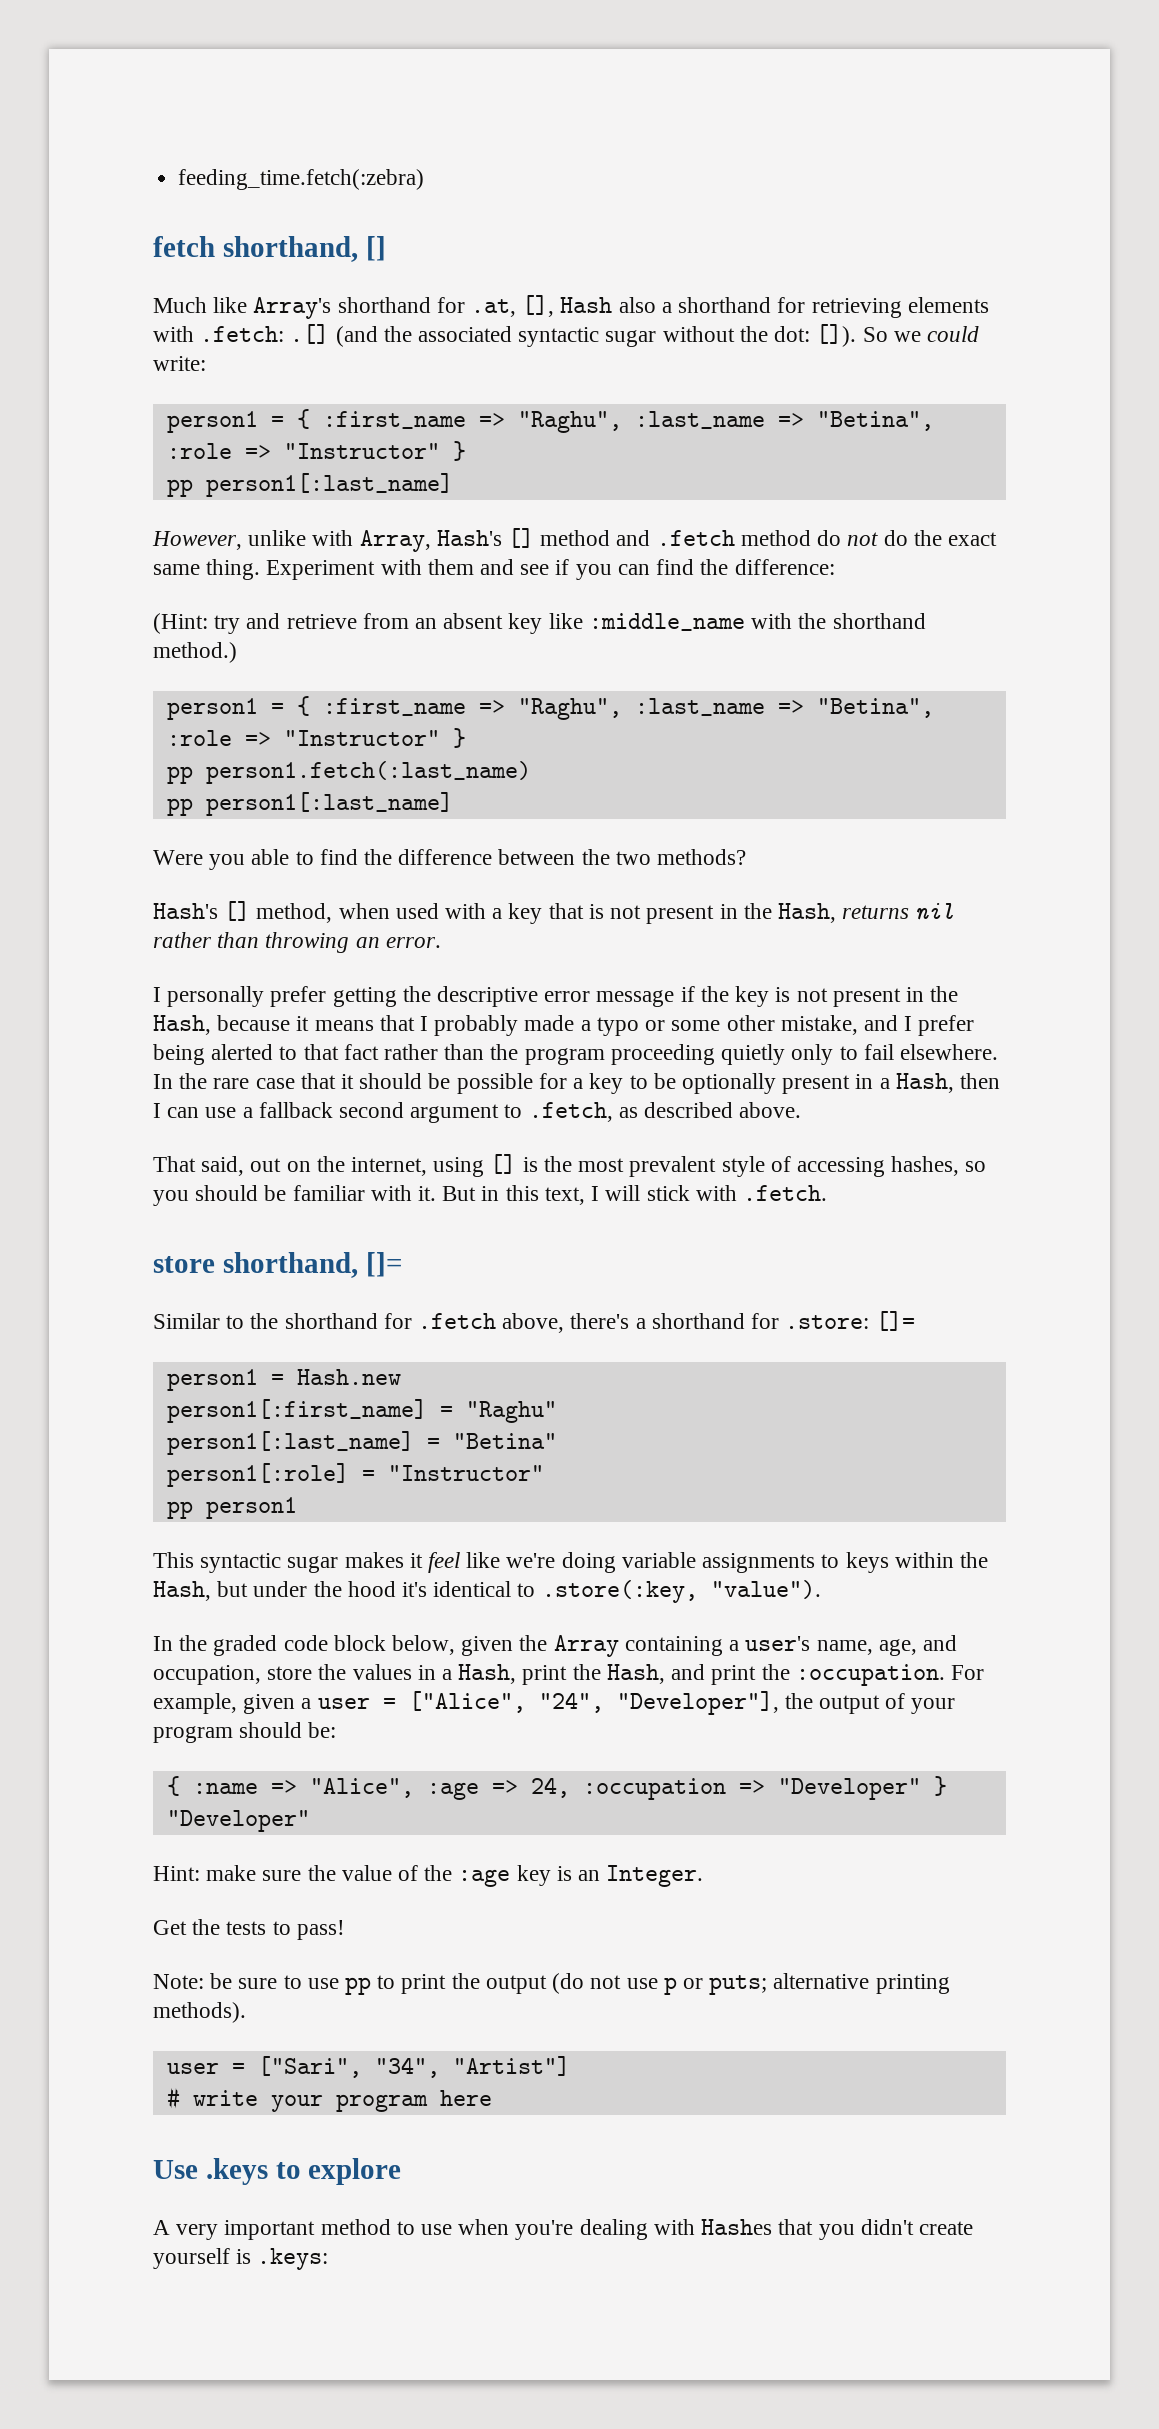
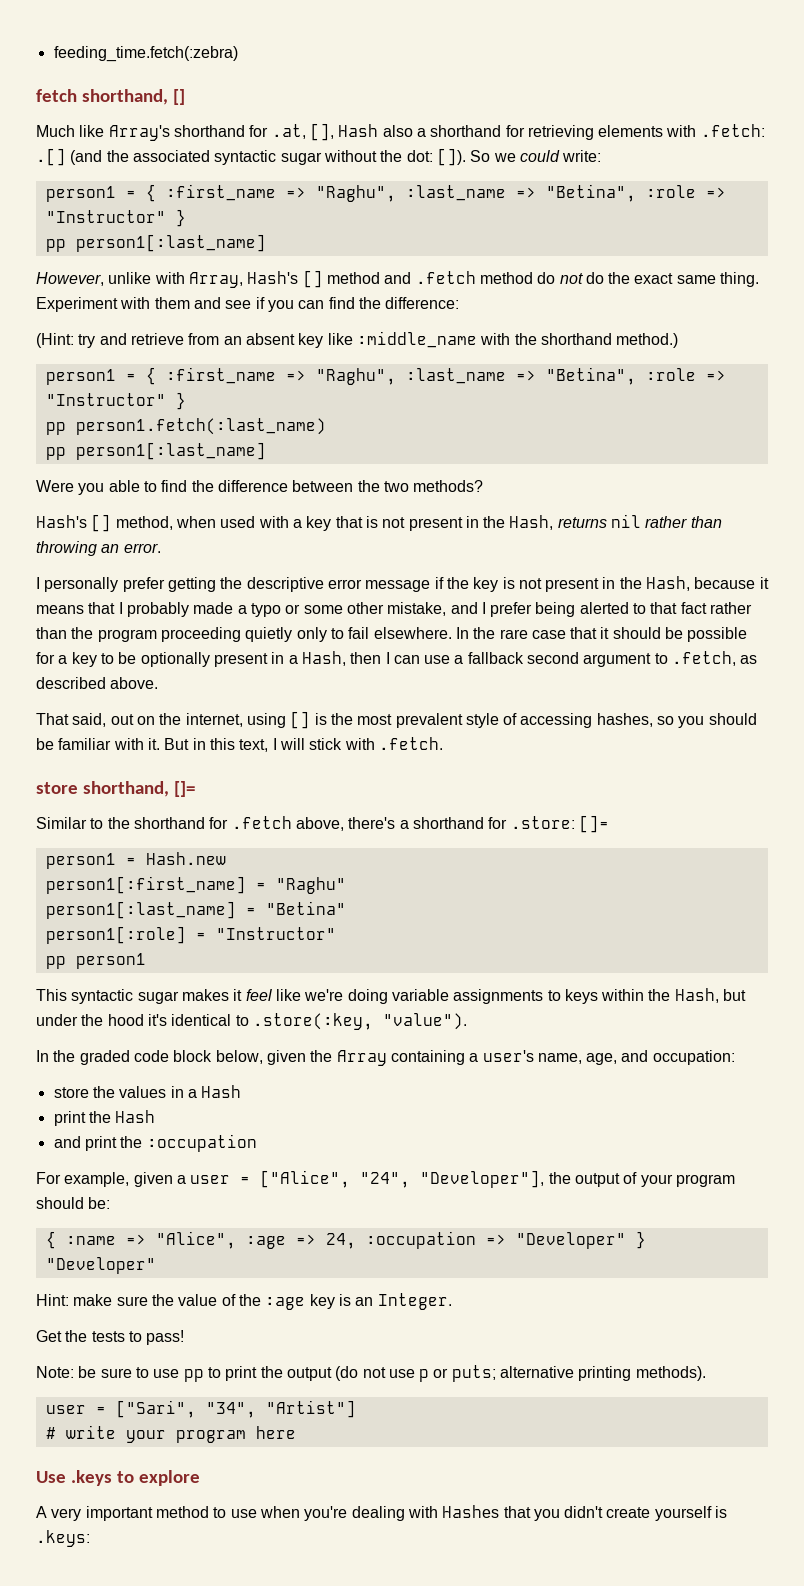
[153,1665,261,1685] occupation, -> [652,1050,735,1065] occupation: //
[458,1664,665,1685] Hash, print the Hash, -> [201,1085,242,1098] [53,1110,156,1126] Hash // print the Hash //
[795,1664,945,1686] :occupation. -> [146,1134,257,1152] :occupation //

